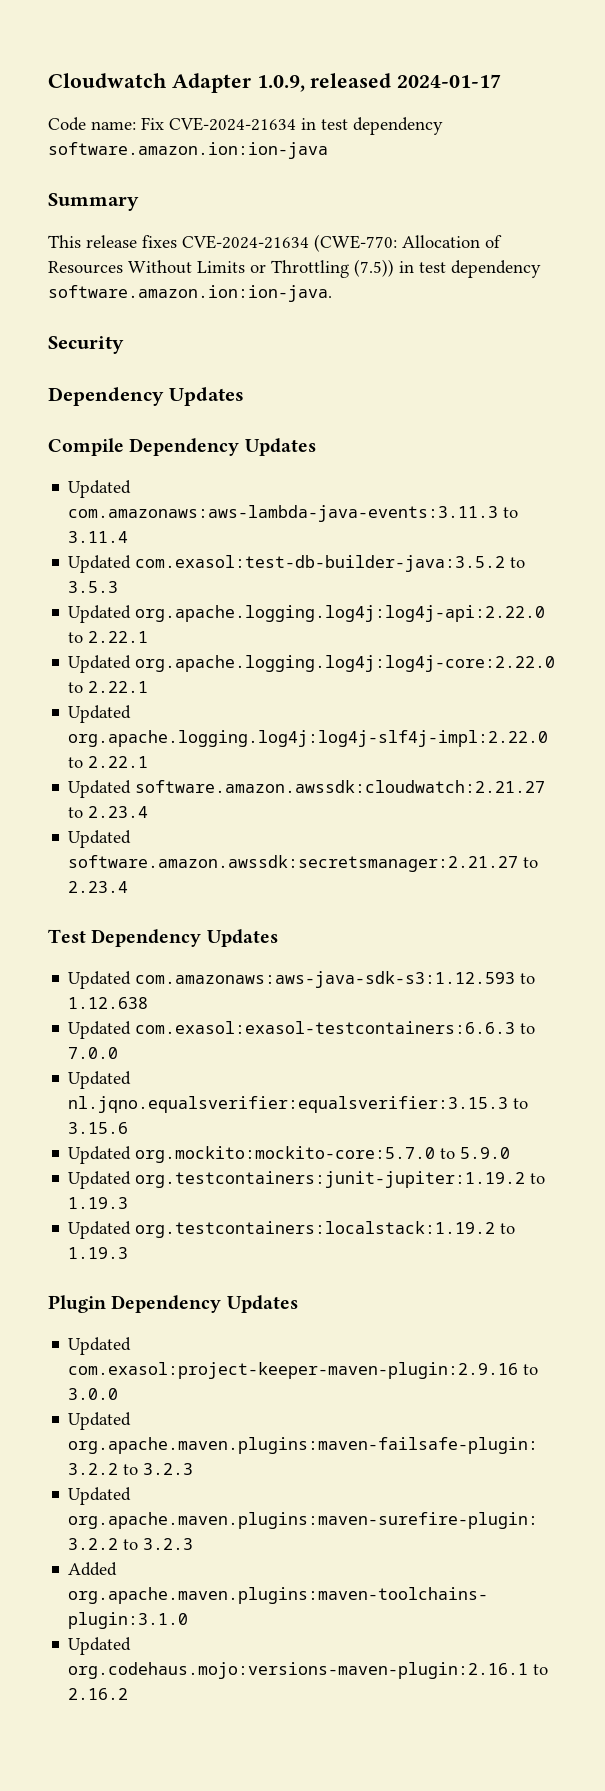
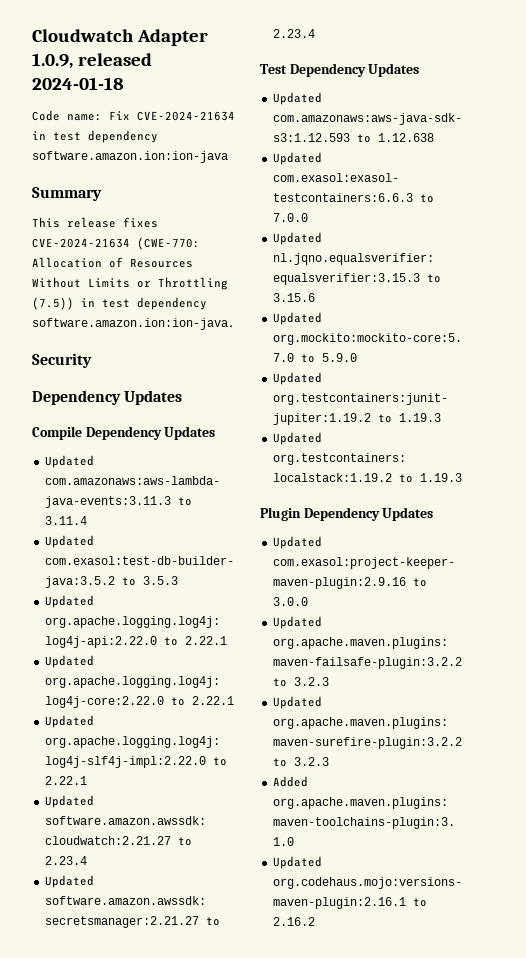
[397,74,502,88] 2024-01-17 -> [32,77,124,90] 2024-01-18

